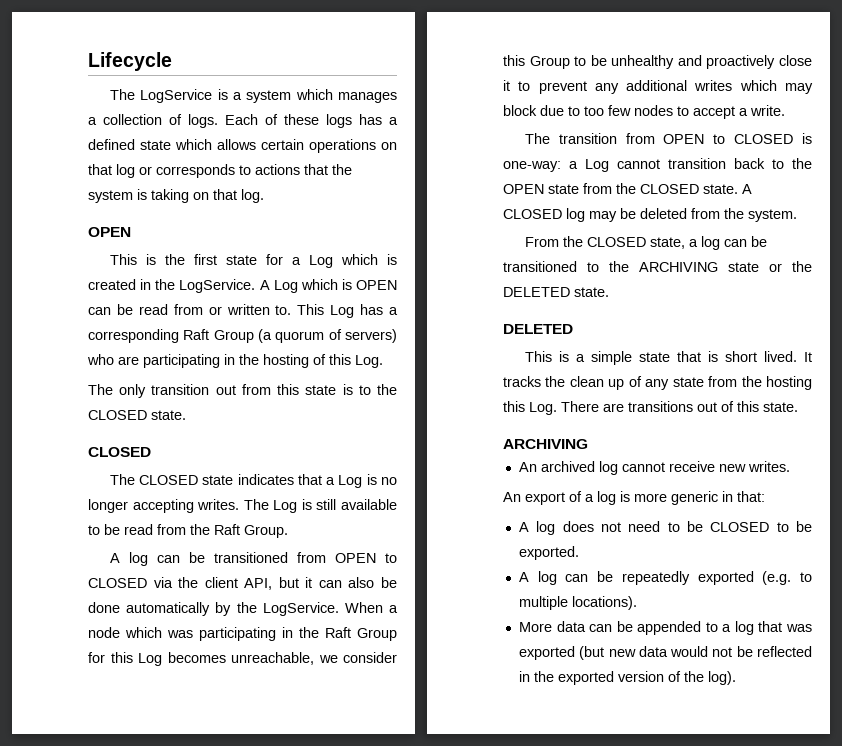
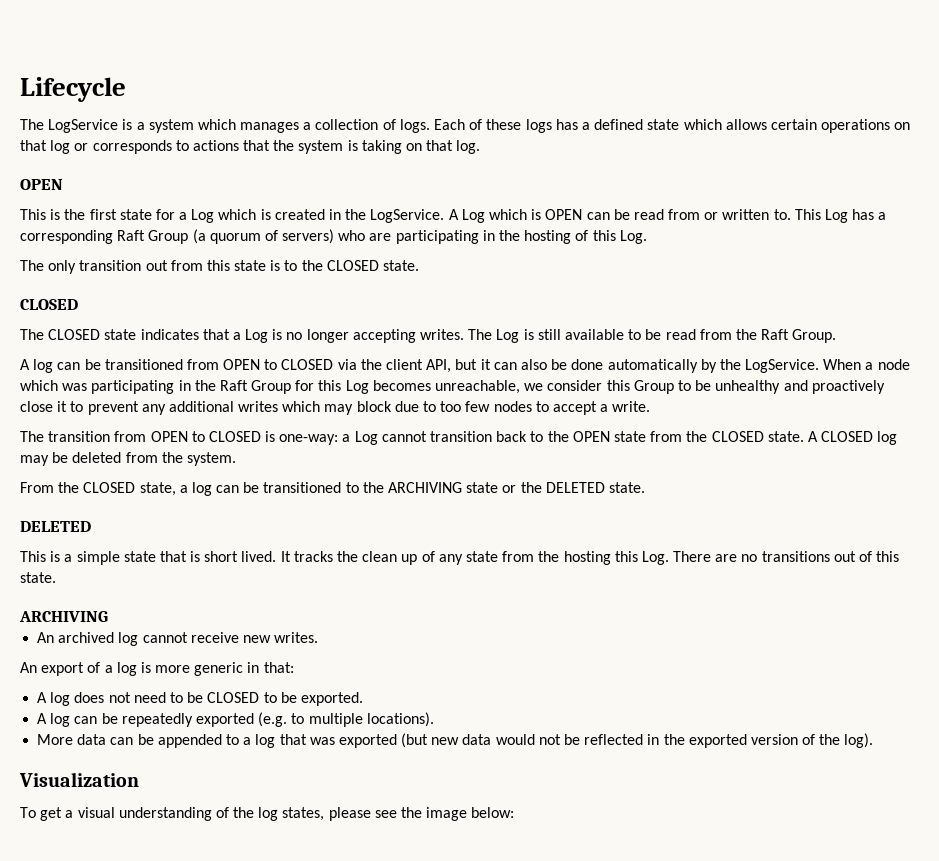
(624, 407) none -> [741,554,758,562] no
(736, 678) none -> [19,772,139,787] [20,807,515,821] // Visualization // To get a visual understanding of the log states, please see the image below:

